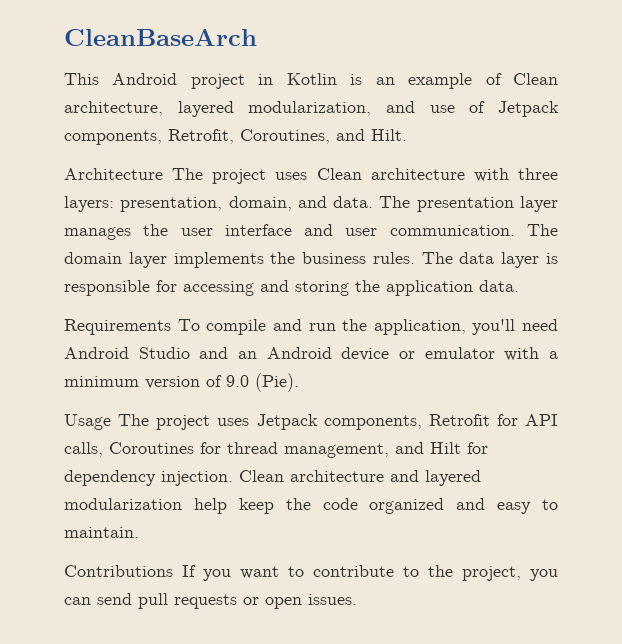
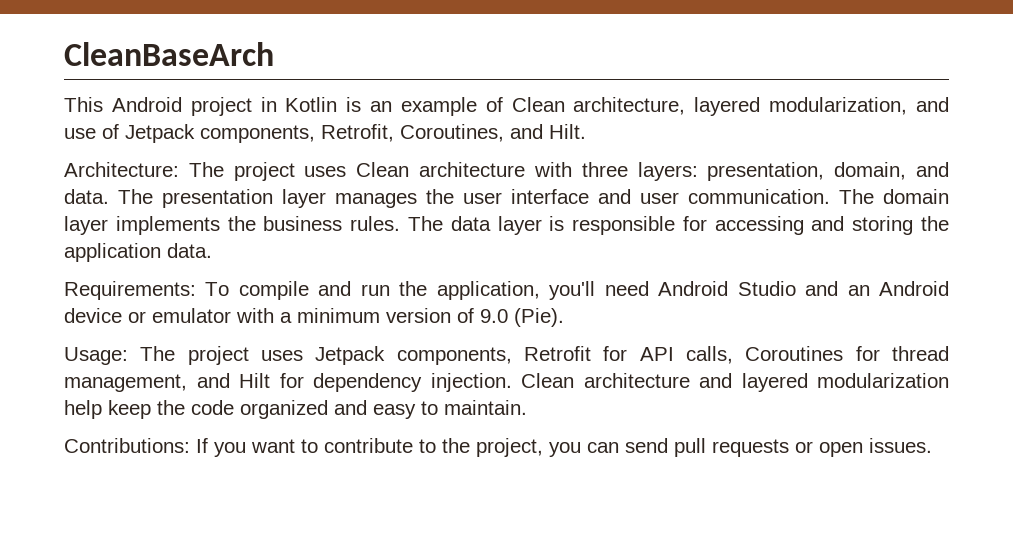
[64,168,163,180] Architecture -> [64,162,179,177] Architecture:
[64,319,171,335] Requirements -> [64,281,196,300] Requirements:
[64,414,111,430] Usage -> [64,347,128,365] Usage:
[64,565,173,577] Contributions -> [64,438,190,453] Contributions:

